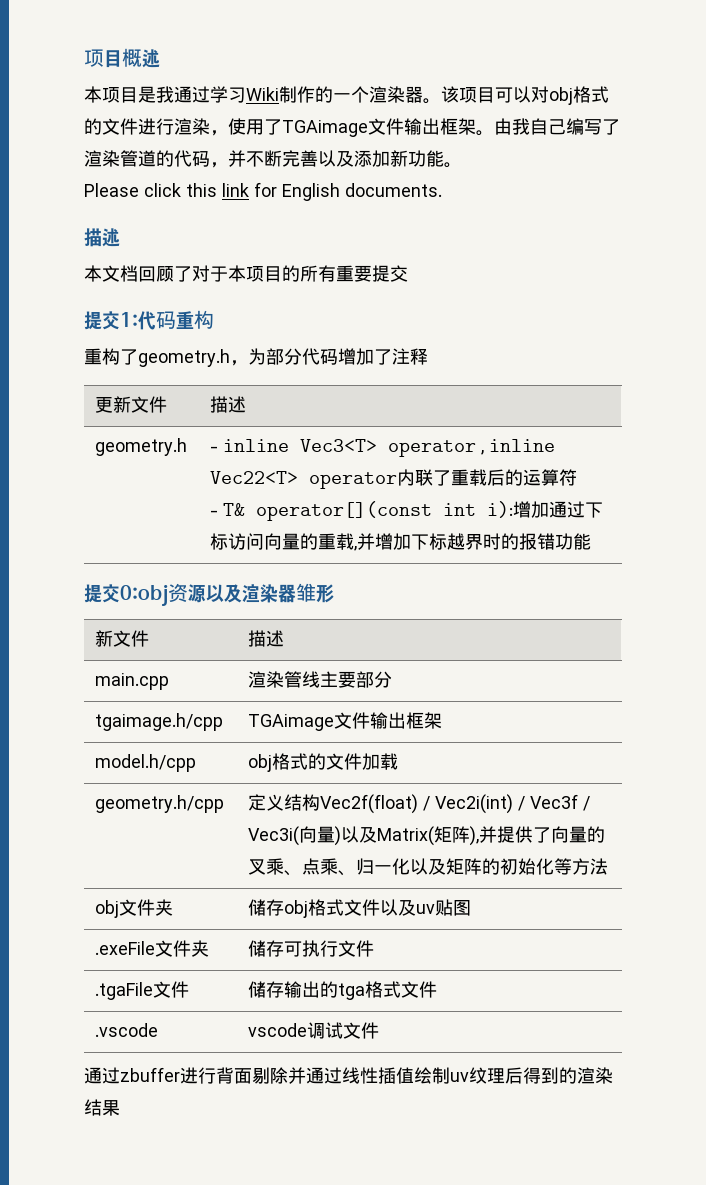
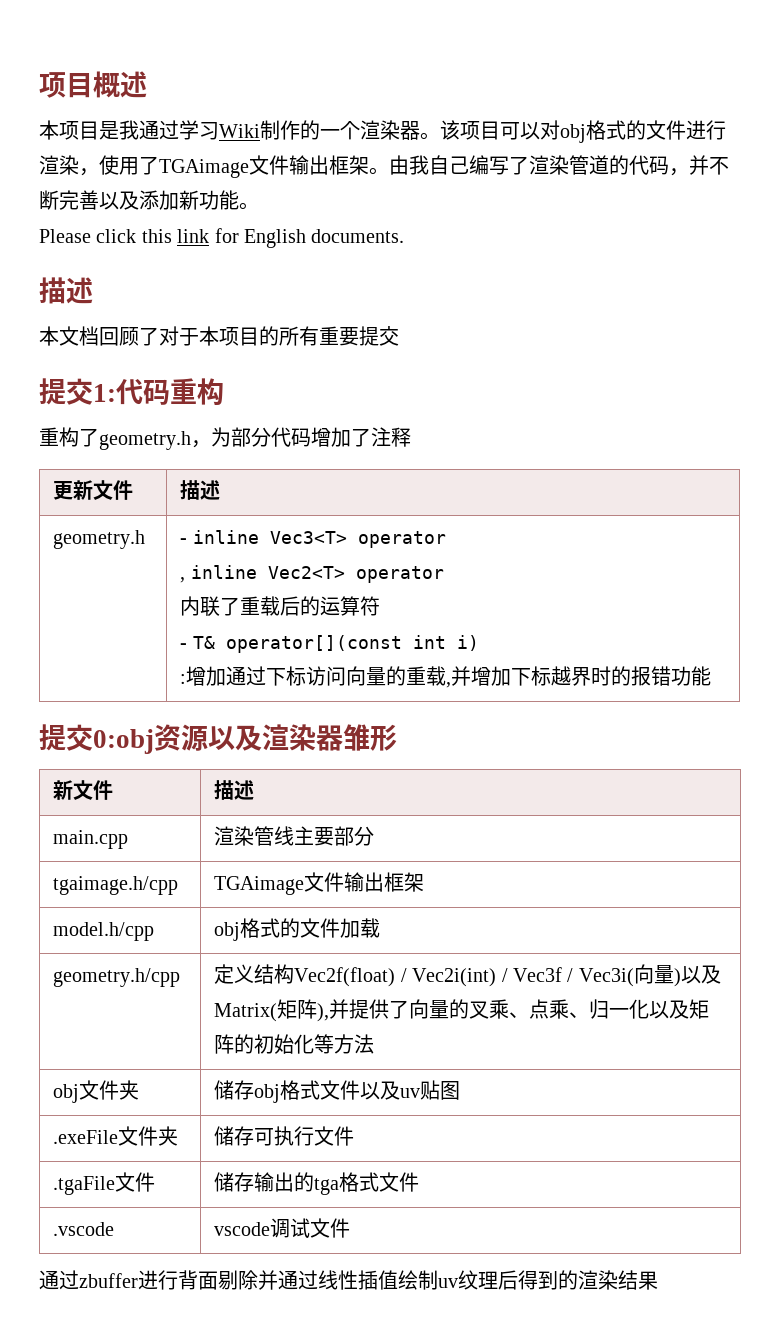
(477, 448) none -> (446, 539) //
[210,471,398,489] Vec22<T> operator -> [267,566,444,583] Vec2<T> operator //
[487,501,514,518] i): -> [456,635,479,651] [180,674,187,684] i) // :

